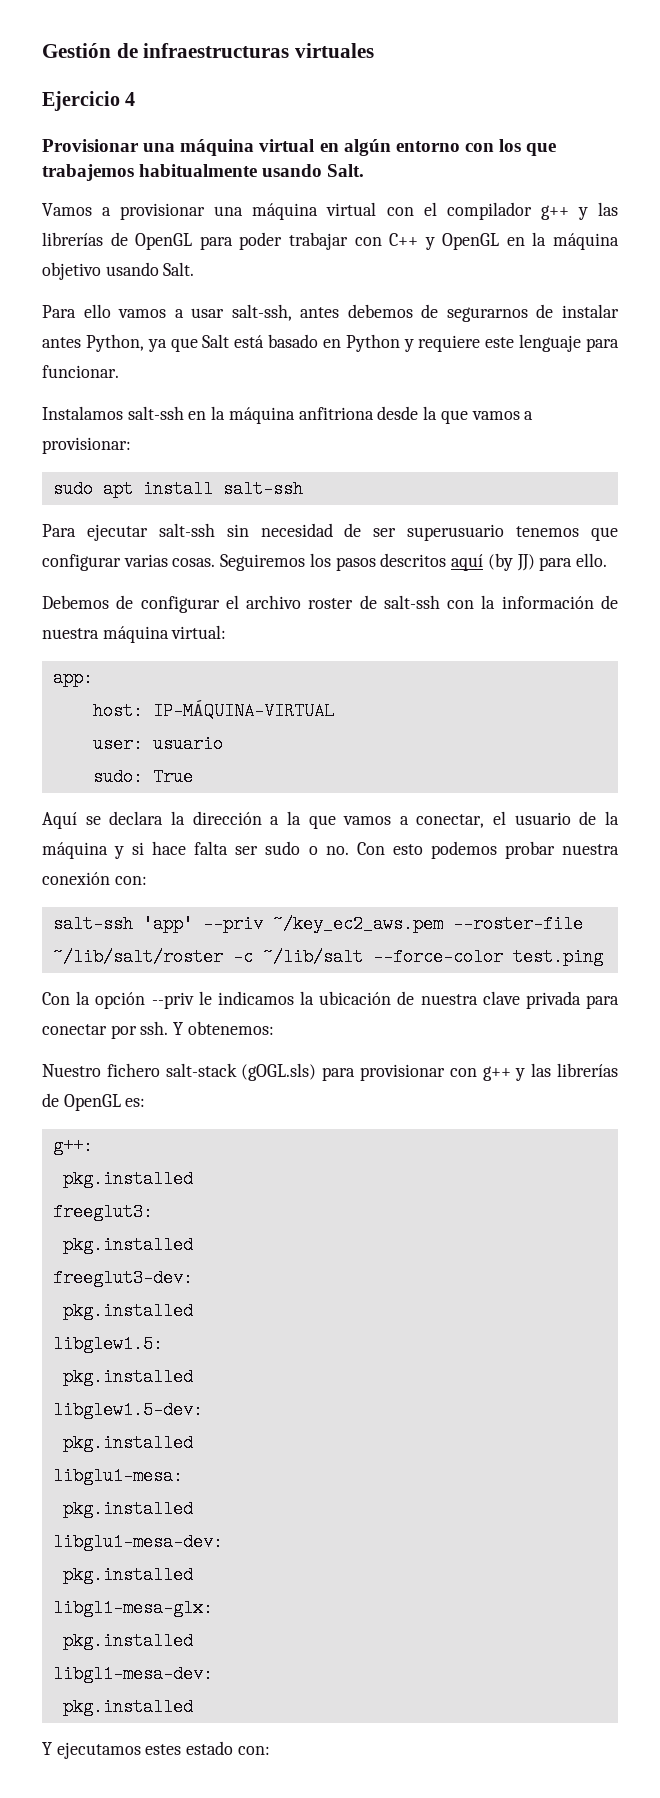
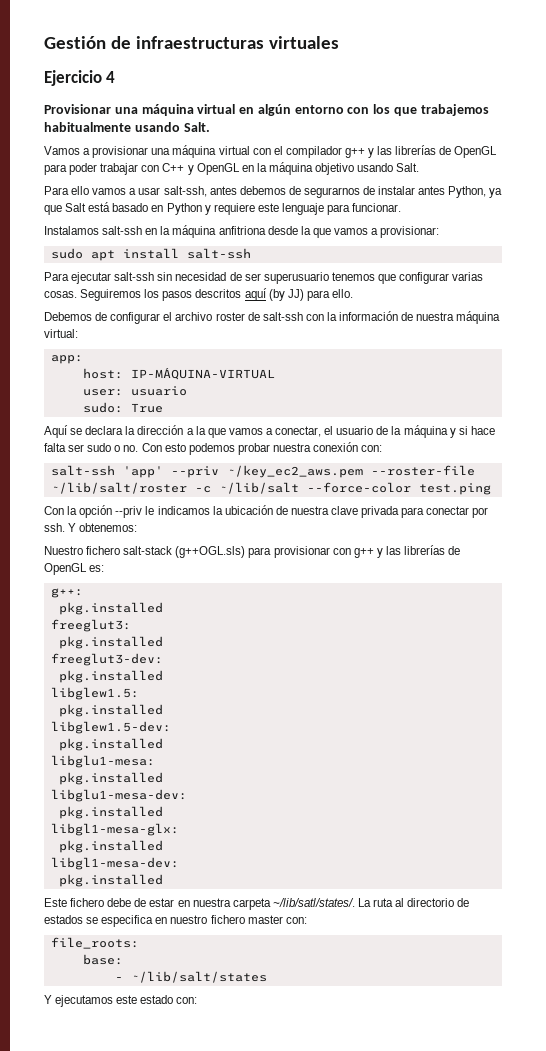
[241,1063,317,1081] (gOGL.sls) -> [175,546,246,558] (g++OGL.sls)
(193, 1707) none -> [44,898,470,910] [44,915,307,927] [50,937,139,949] [82,954,123,965] [114,971,267,983] // Este fichero debe de estar en nuestra carpeta ~/lib/satl/states/. La ruta al directorio de estados se especifica en nuestro fichero master con: // file_roots: // base: // - ~/lib/salt/states
[145,1744,182,1755] estes -> [116,995,138,1004] este

